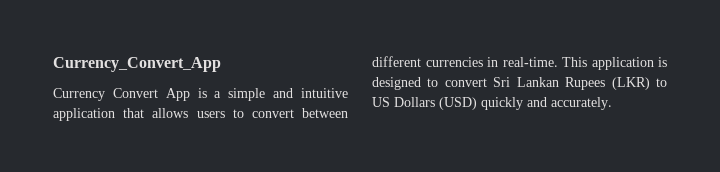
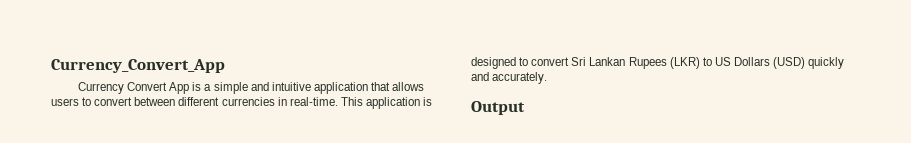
(612, 103) none -> [471,101,525,115] // Output

